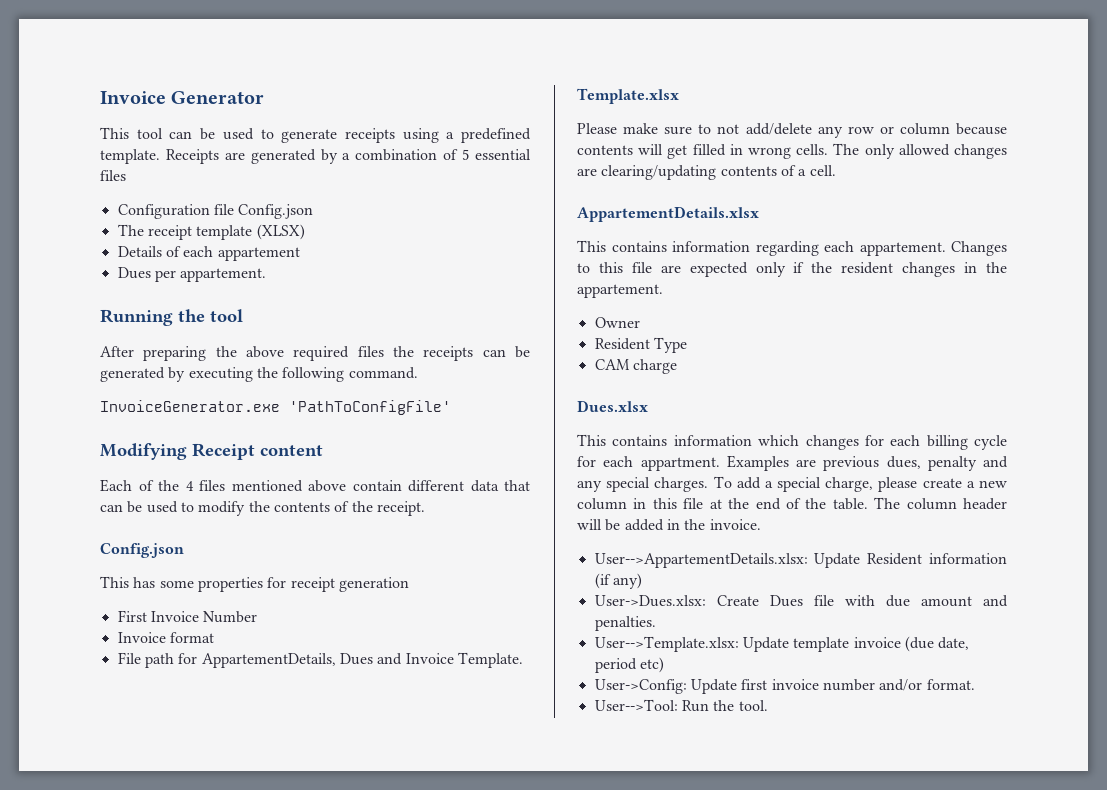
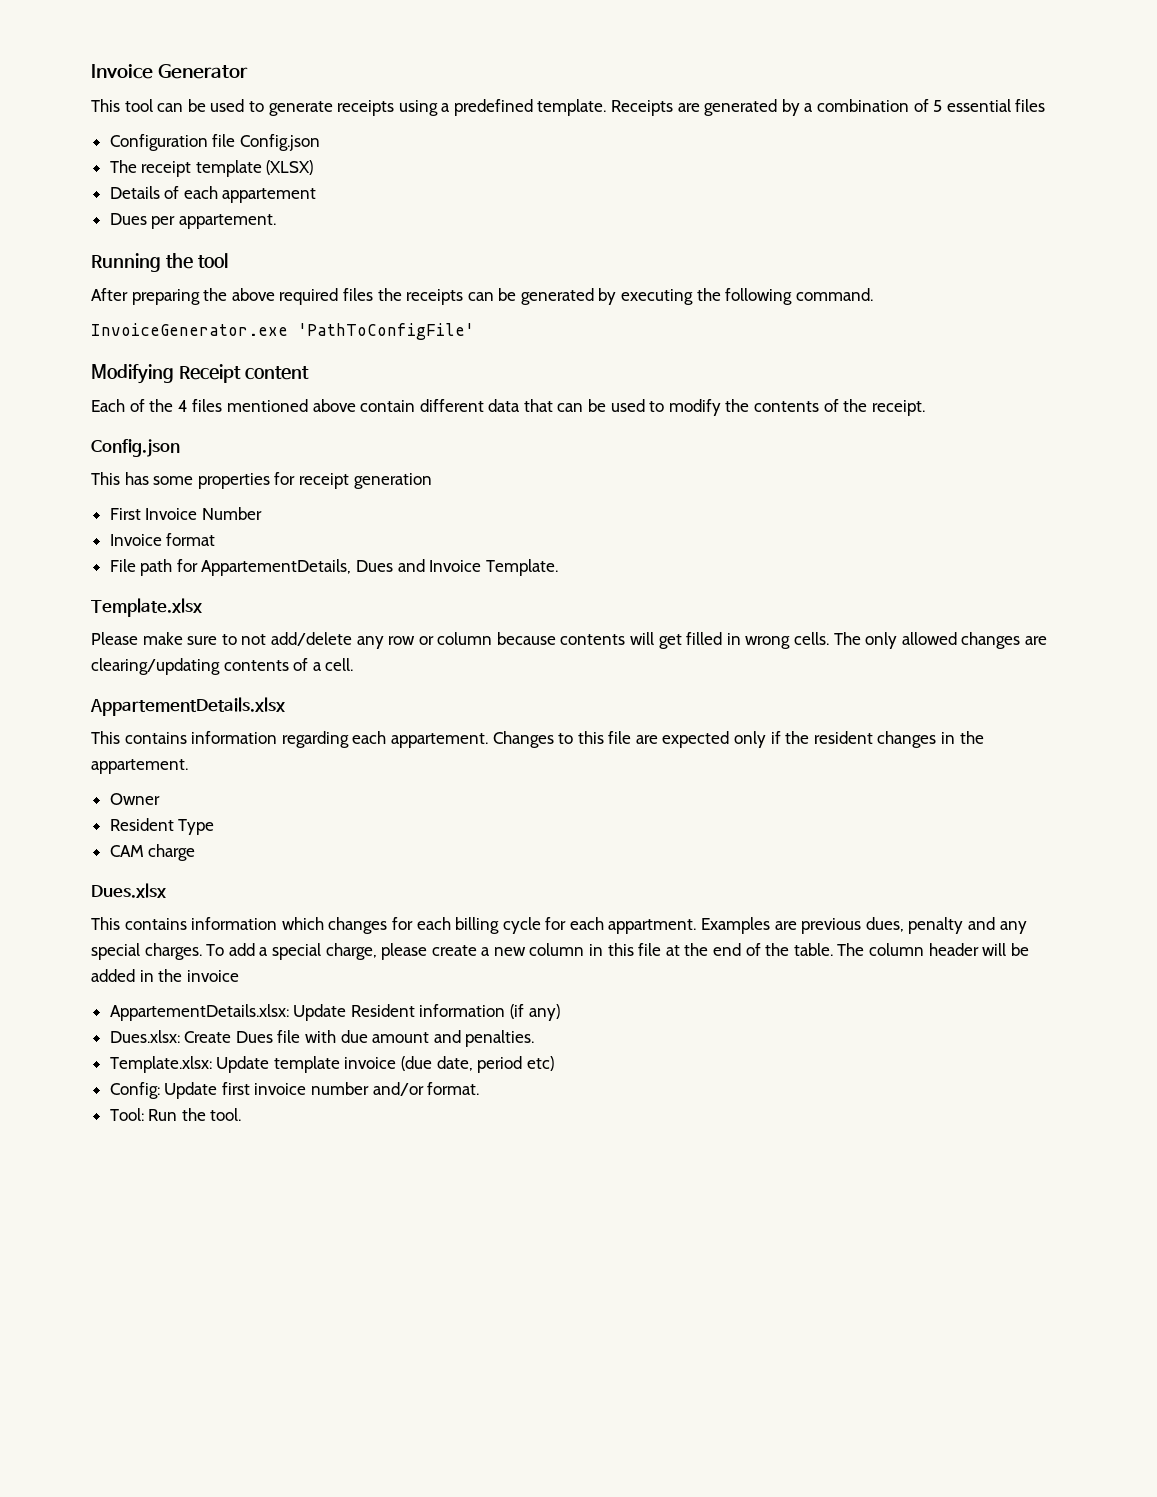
[709,519,761,530] [594,553,808,568] invoice. // User-->AppartementDetails.xlsx: -> [186,970,239,982] [109,1004,289,1021] invoice // AppartementDetails.xlsx:
[594,595,706,607] User->Dues.xlsx: -> [109,1030,180,1043] Dues.xlsx:
[594,636,739,652] User-->Template.xlsx: -> [109,1056,212,1073] Template.xlsx:
[594,679,687,694] User->Config: -> [109,1082,160,1099] Config:
[594,699,678,711] User-->Tool: -> [109,1108,144,1121] Tool:

